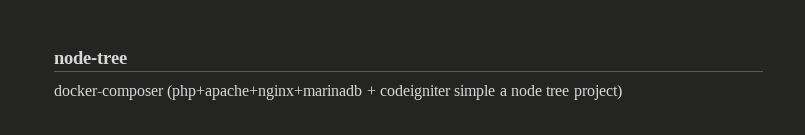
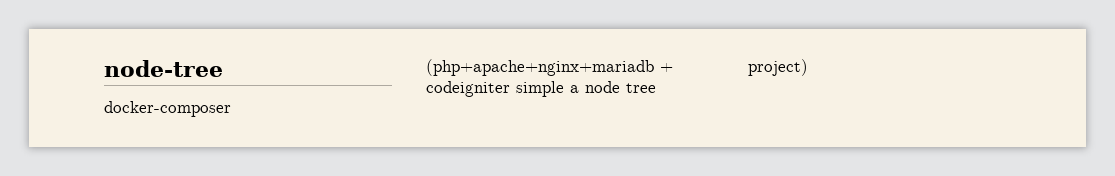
[167,84,363,100] (php+apache+nginx+marinadb -> [426,59,654,76] (php+apache+nginx+mariadb

